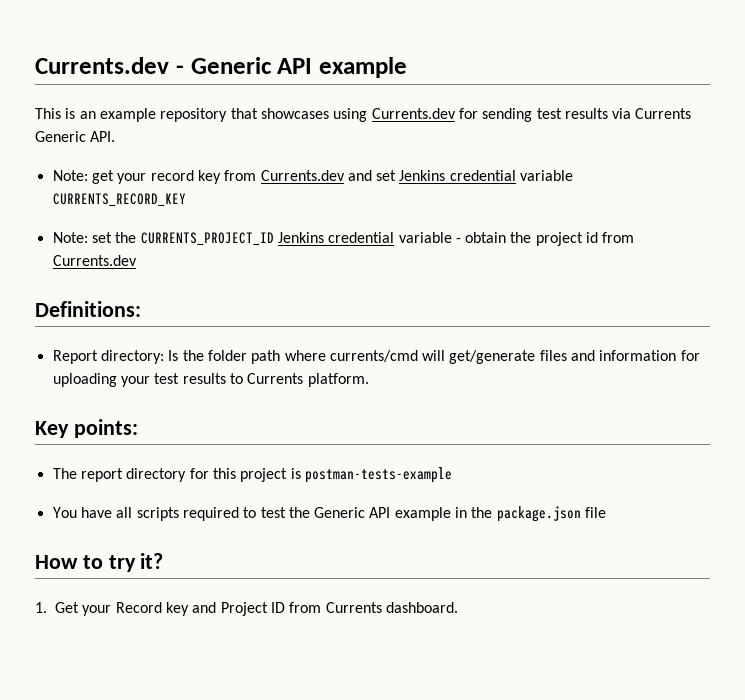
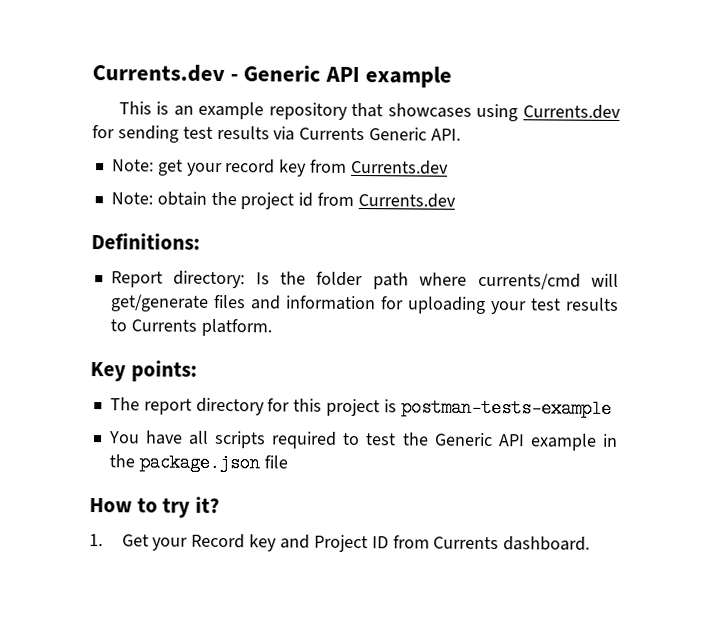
[347,170,574,181] [52,193,186,207] [52,232,461,246] and set Jenkins credential variable CURRENTS_RECORD_KEY // Note: set the CURRENTS_PROJECT_ID Jenkins credential variable - -> [110,192,153,205] // Note:

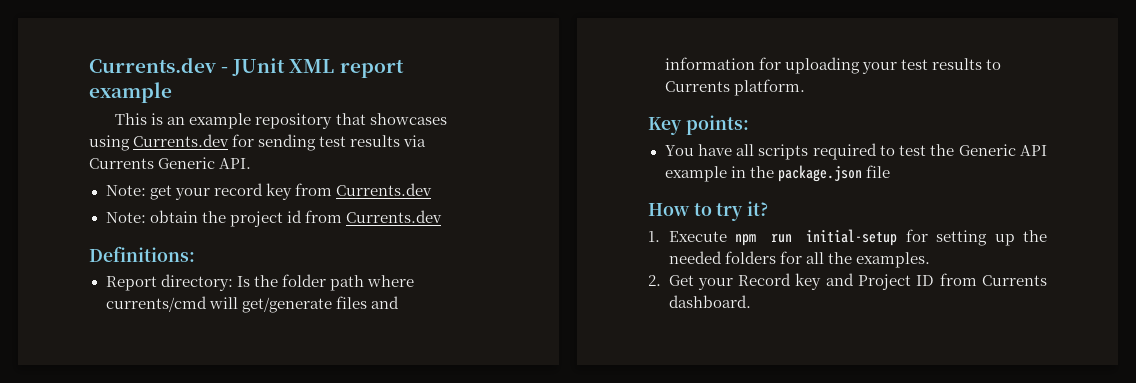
[243,65,361,83] Generic API -> [232,58,404,78] JUnit XML report
[109,397,612,418] // The report directory for this project is postman-tests-example -> (749, 125) none
(103, 540) none -> [668,229,1047,246] [668,251,930,268] [648,275,661,286] Execute npm run initial-setup for setting up the needed folders for all the examples. // 2.

